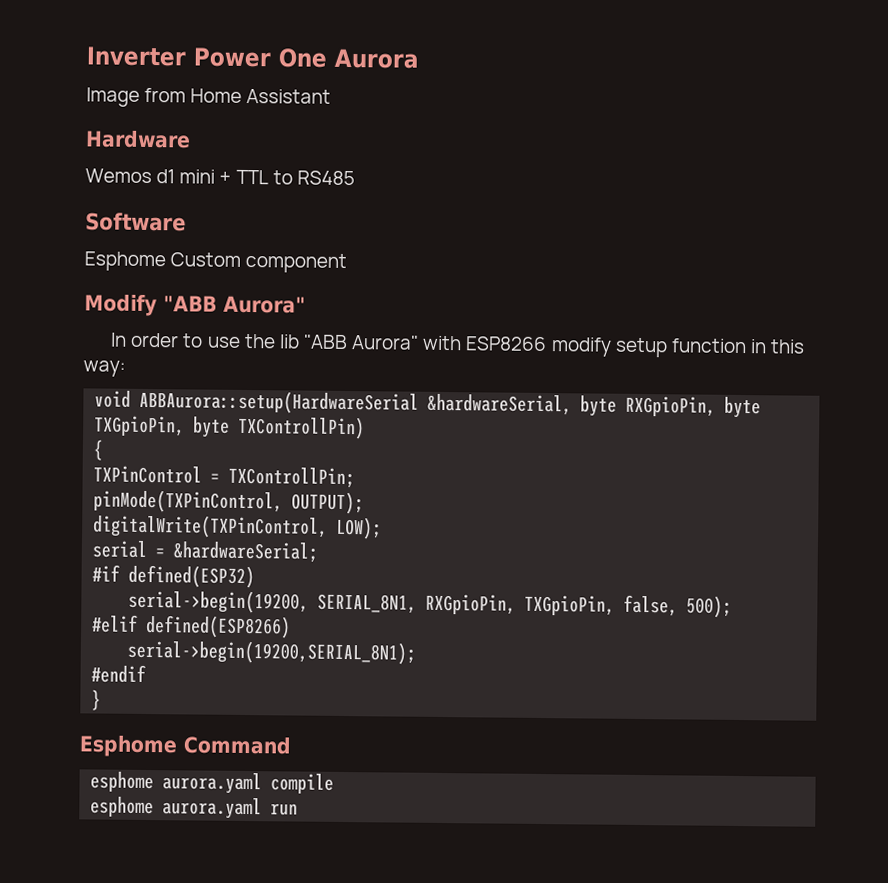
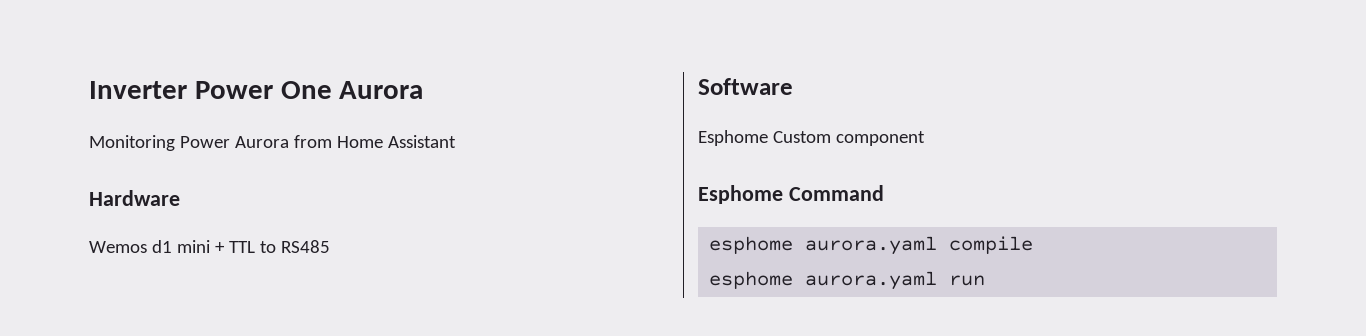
[86,87,140,107] Image -> [89,135,289,151] Monitoring Power Aurora
[84,294,306,317] [110,332,806,358] [83,360,126,377] [94,389,762,419] [94,415,366,440] [93,439,105,461] [93,465,356,489] [93,489,365,515] [93,514,383,540] [92,540,319,563] [92,564,256,589] [128,589,733,618] [92,614,292,639] [127,639,417,665] [91,664,147,684] [91,689,102,711] // Modify "ABB Aurora" // In order to use the lib "ABB Aurora" with ESP8266 modify setup function in this way: // void ABBAurora::setup(HardwareSerial &hardwareSerial, byte RXGpioPin, byte TXGpioPin, byte TXControllPin) // { // TXPinControl = TXControllPin; // pinMode(TXPinControl, OUTPUT); // digitalWrite(TXPinControl, LOW); // serial = &hardwareSerial; // #if defined(ESP32) // serial->begin(19200, SERIAL_8N1, RXGpioPin, TXGpioPin, false, 500); // #elif defined(ESP8266) // serial->begin(19200,SERIAL_8N1); // #endif // } -> (925, 138) none

